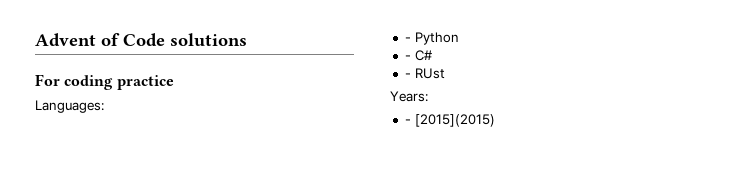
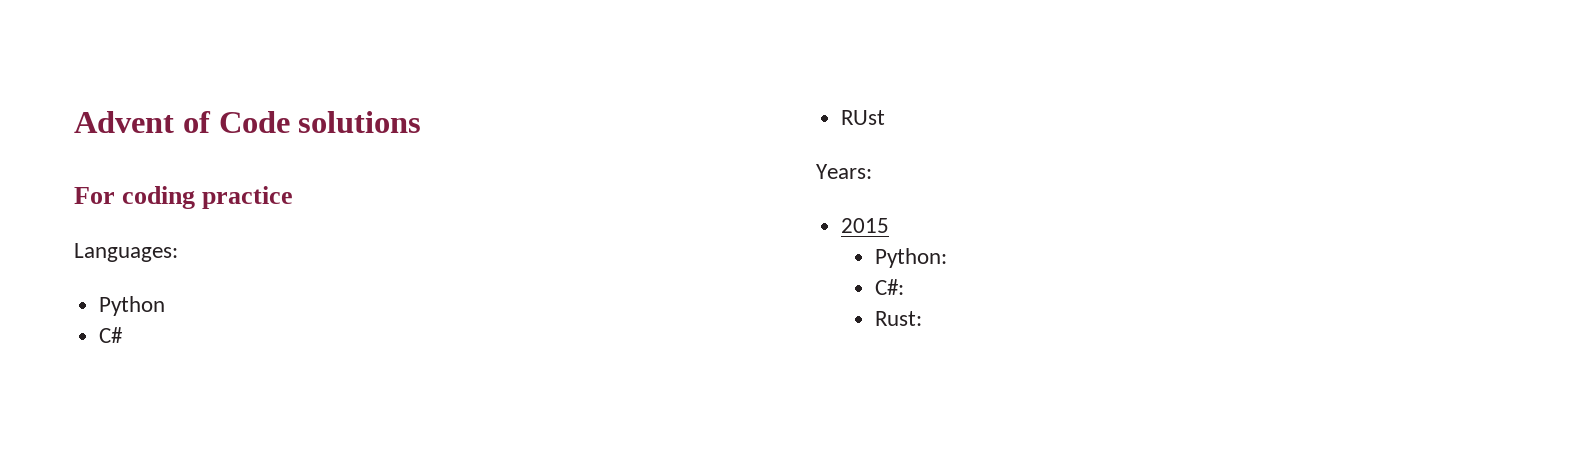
[404,37,411,42] - -> (178, 252) none
[404,55,411,60] - -> (166, 306) none
[404,73,411,78] - -> (124, 335) none
[404,114,495,127] - [2015](2015) -> [841,218,890,233] [875,248,948,268] [875,279,905,295] [875,311,923,326] 2015 // Python: // C#: // Rust:

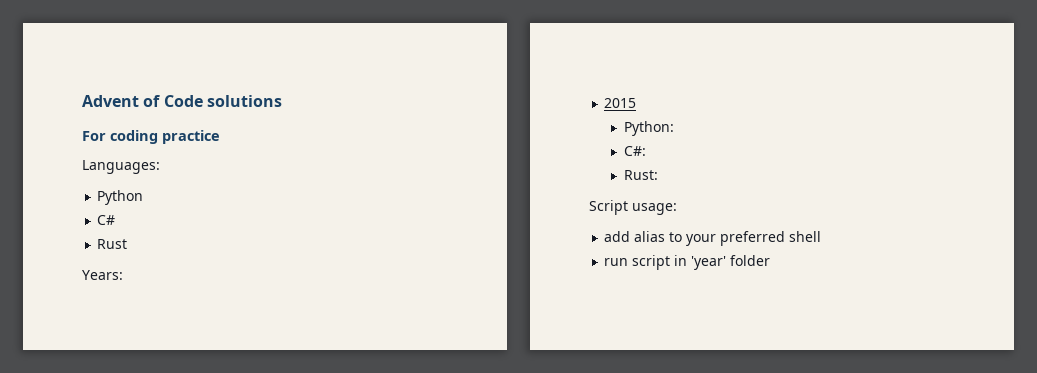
[841,110,886,125] RUst -> [97,239,128,249] Rust
(923, 318) none -> [589,200,677,215] [604,231,822,246] [604,255,771,270] // Script usage: // add alias to your preferred shell // run script in 'year' folder

